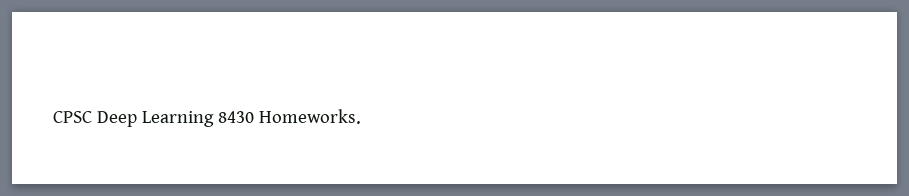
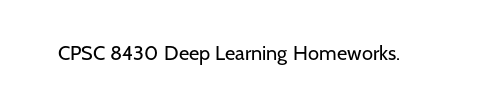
(92, 117) none -> [110,46,159,60] 8430
[217,111,254,123] 8430 -> (289, 55) none

